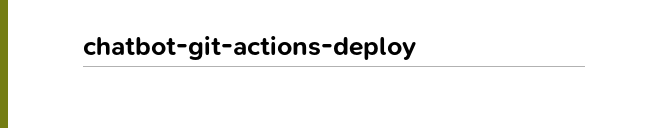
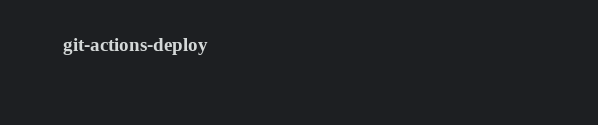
[83,36,416,60] chatbot-git-actions-deploy -> [63,38,208,55] git-actions-deploy

